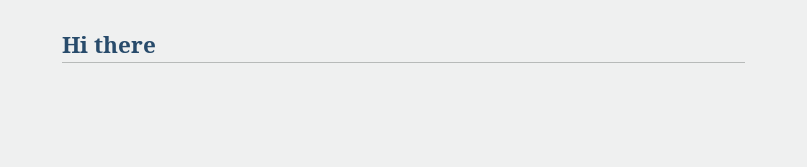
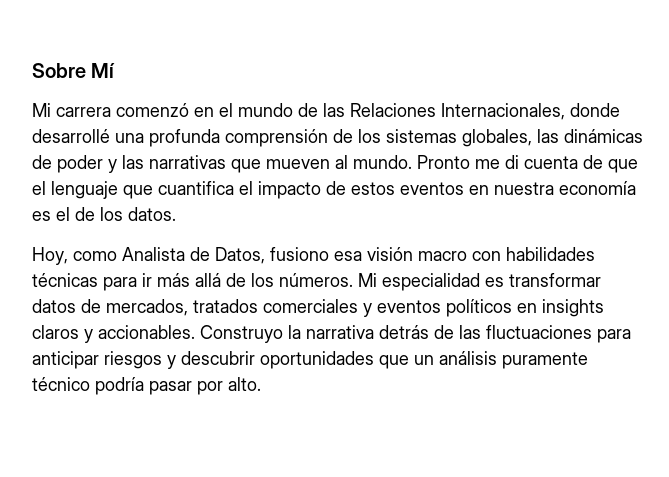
[62,36,157,53] Hi there -> [32,63,116,78] [32,103,620,120] [32,129,643,147] [32,155,638,173] [32,181,636,199] [32,207,176,221] [32,247,595,265] [32,273,601,291] [32,299,604,317] [32,325,631,343] [32,351,588,369] [32,377,261,395] Sobre Mí // Mi carrera comenzó en el mundo de las Relaciones Internacionales, donde desarrollé una profunda comprensión de los sistemas globales, las dinámicas de poder y las narrativas que mueven al mundo. Pronto me di cuenta de que el lenguaje que cuantifica el impacto de estos eventos en nuestra economía es el de los datos. // Hoy, como Analista de Datos, fusiono esa visión macro con habilidades técnicas para ir más allá de los números. Mi especialidad es transformar datos de mercados, tratados comerciales y eventos políticos en insights claros y accionables. Construyo la narrativa detrás de las fluctuaciones para anticipar riesgos y descubrir oportunidades que un análisis puramente técnico podría pasar por alto.

